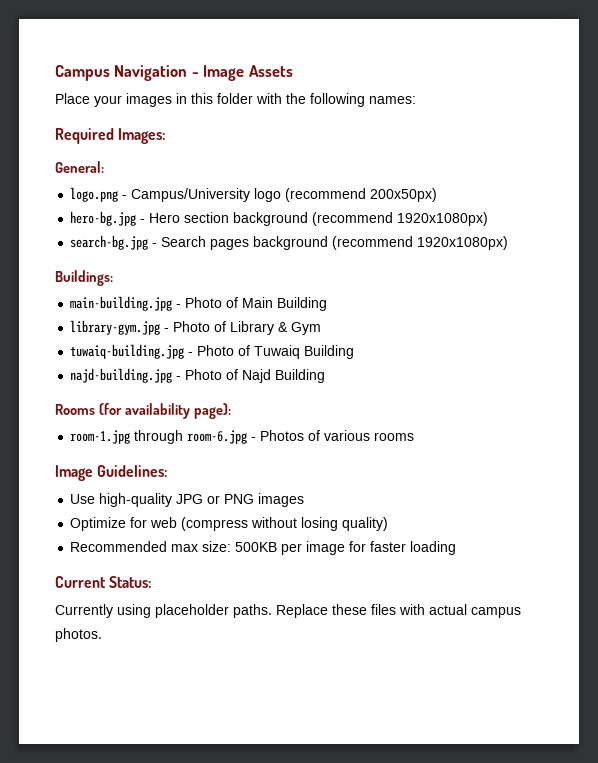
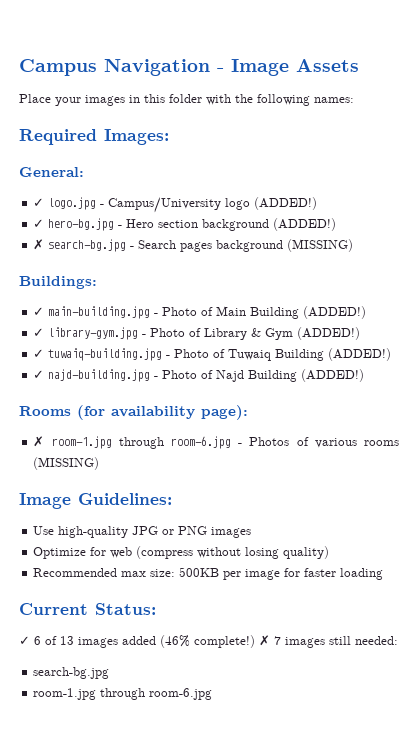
[70,187,119,202] logo.png -> [33,197,97,210] ✓ logo.jpg
[285,188,438,202] (recommend 200x50px) // -> [254,197,318,210] [33,219,45,228] (ADDED!) // ✓
[312,212,489,226] (recommend 1920x1080px) // -> [273,218,337,231] [33,239,45,250] (ADDED!) // ✗
[332,236,509,250] (recommend 1920x1080px) -> [287,239,354,252] (MISSING)
(113, 278) none -> [33,307,45,316] ✓
(328, 304) // -> [303,306,367,319] [33,328,45,337] (ADDED!) // ✓
(322, 328) // -> [297,327,361,340] [33,349,45,358] (ADDED!) // ✓
(355, 352) // -> [328,348,392,361] [33,370,45,379] (ADDED!) // ✓
(326, 376) none -> [301,369,365,382] (ADDED!)
(231, 411) none -> [33,436,45,447] ✗
(415, 436) none -> [33,457,100,470] (MISSING)
[55,604,521,618] [55,628,102,642] Currently using placeholder paths. Replace these files with actual campus photos. -> [19,635,398,648] [33,667,110,679] [33,688,213,700] ✓ 6 of 13 images added (46% complete!) ✗ 7 images still needed: // search-bg.jpg // room-1.jpg through room-6.jpg

